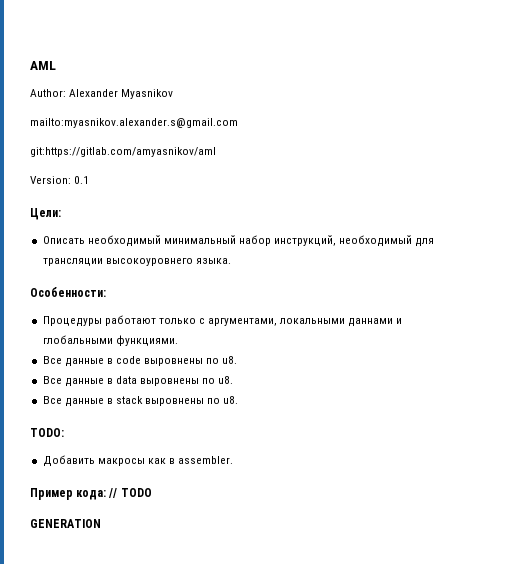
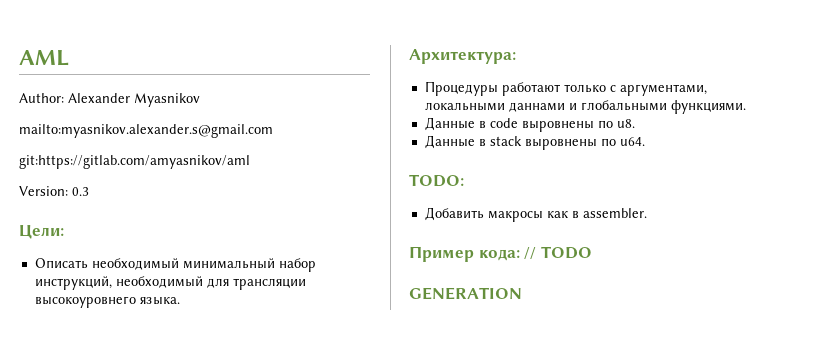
[74,176,90,184] 0.1 -> [72,187,89,196] 0.3
[30,287,106,297] Особенности: -> [409,49,516,64] Архитектура:
[42,356,104,367] Все данные -> [424,117,475,131] Данные
[42,376,234,387] [42,396,104,407] Все данные в data выровнены по u8. // Все данные -> [424,135,475,149] Данные
[223,396,239,404] u8. -> [619,137,645,146] u64.

